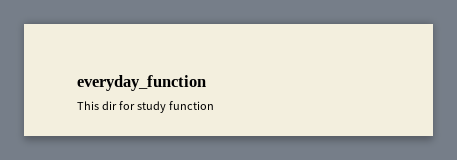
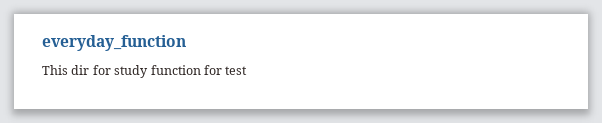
(214, 105) none -> [203,65,248,75] for test

